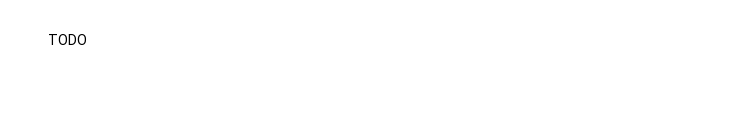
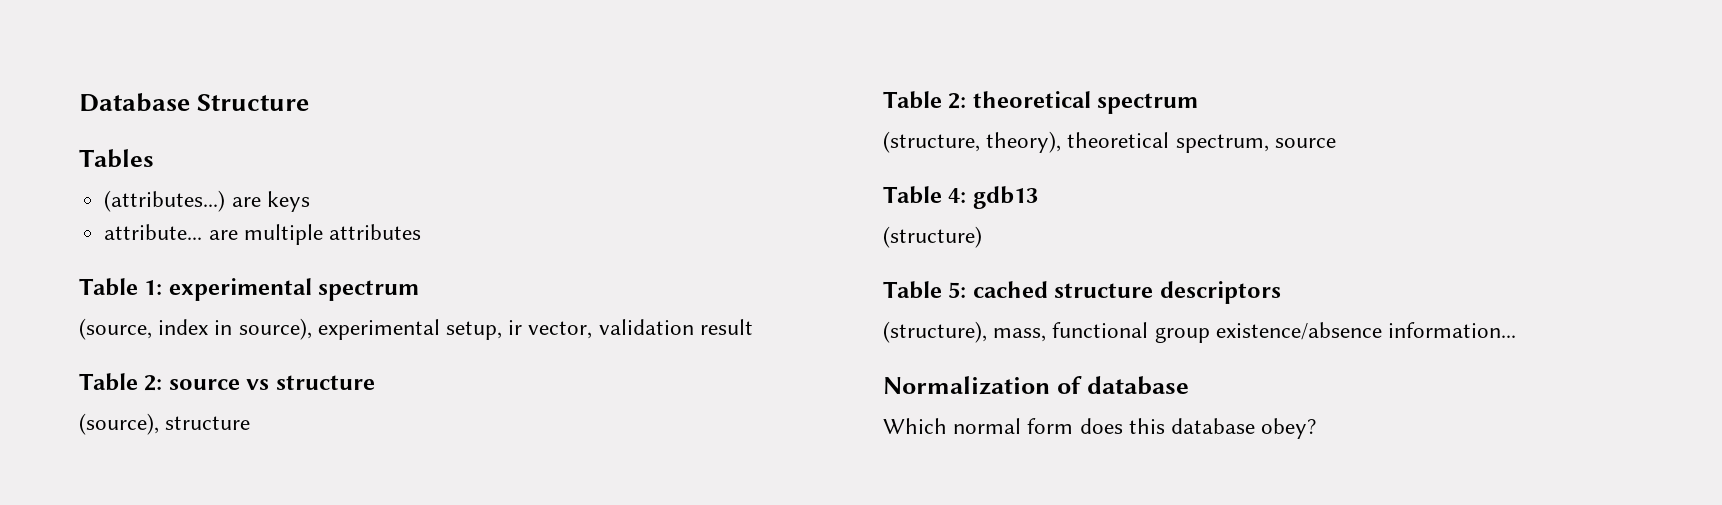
[48,34,87,45] TODO -> [79,93,310,112] [79,149,154,168] [104,190,310,212] [104,224,421,245] [79,278,420,301] [79,318,753,340] [79,373,375,391] [79,413,251,435] [883,91,1199,114] [883,131,1336,153] [883,186,1038,209] [883,226,982,248] [883,281,1281,304] [883,321,1517,343] [883,376,1189,395] [883,418,1317,439] Database Structure // Tables // (attributes...) are keys // attribute... are multiple attributes // Table 1: experimental spectrum // (source, index in source), experimental setup, ir vector, validation result // Table 2: source vs structure // (source), structure // Table 2: theoretical spectrum // (structure, theory), theoretical spectrum, source // Table 4: gdb13 // (structure) // Table 5: cached structure descriptors // (structure), mass, functional group existence/absence information... // Normalization of database // Which normal form does this database obey?

